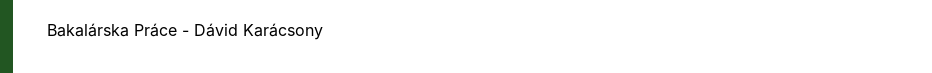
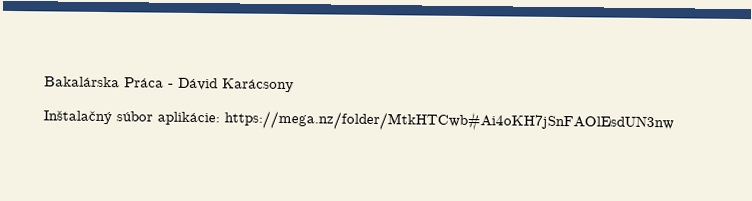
[134,23,177,37] Práce -> [124,77,164,88] Práca
(323, 31) none -> [43,109,674,134] // Inštalačný súbor aplikácie: https://mega.nz/folder/MtkHTCwb#Ai4oKH7jSnFAOlEsdUN3nw

